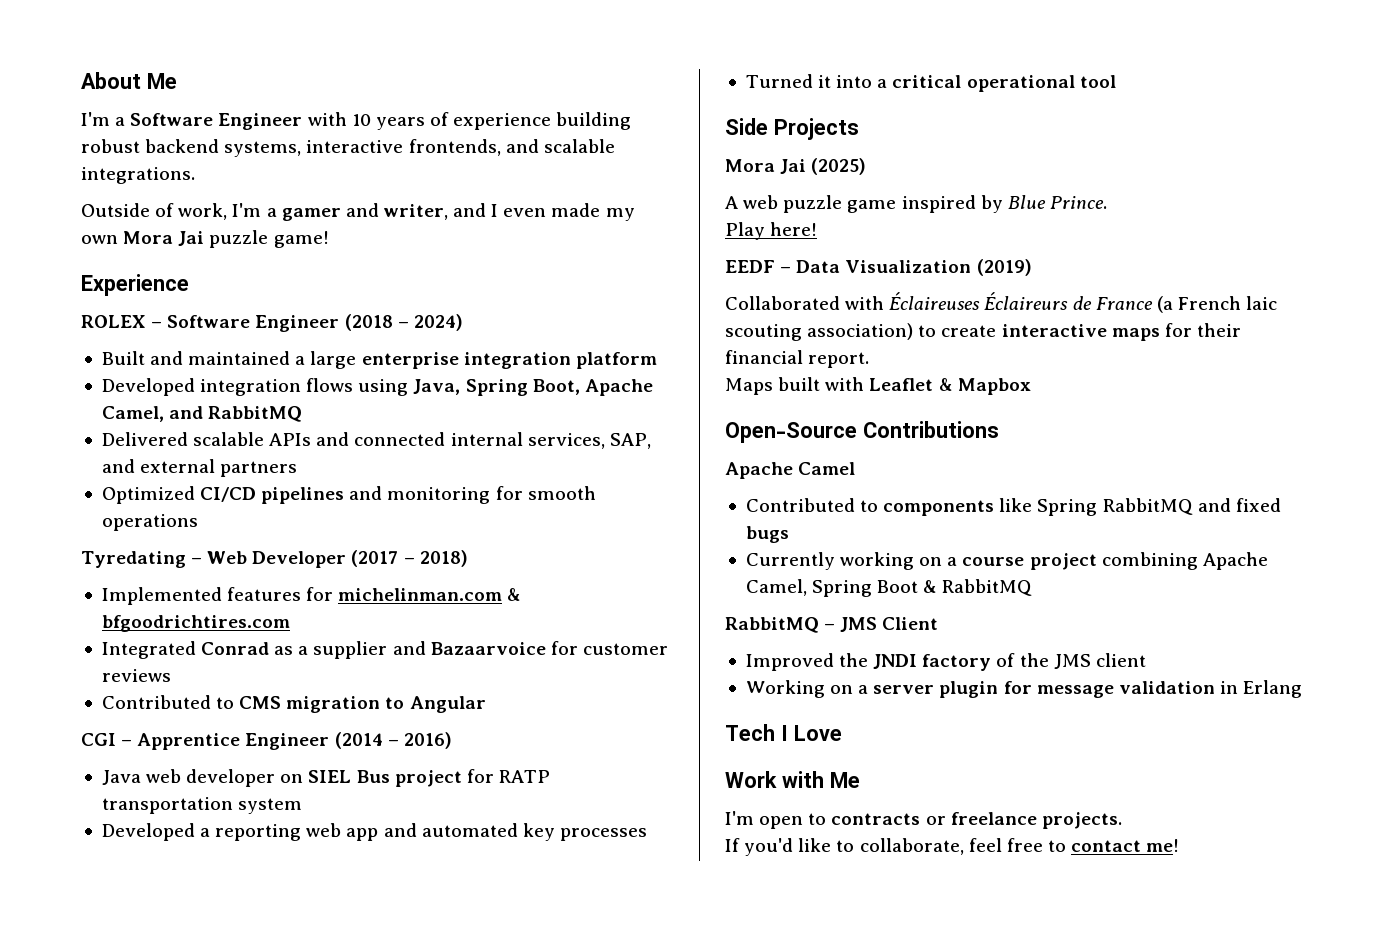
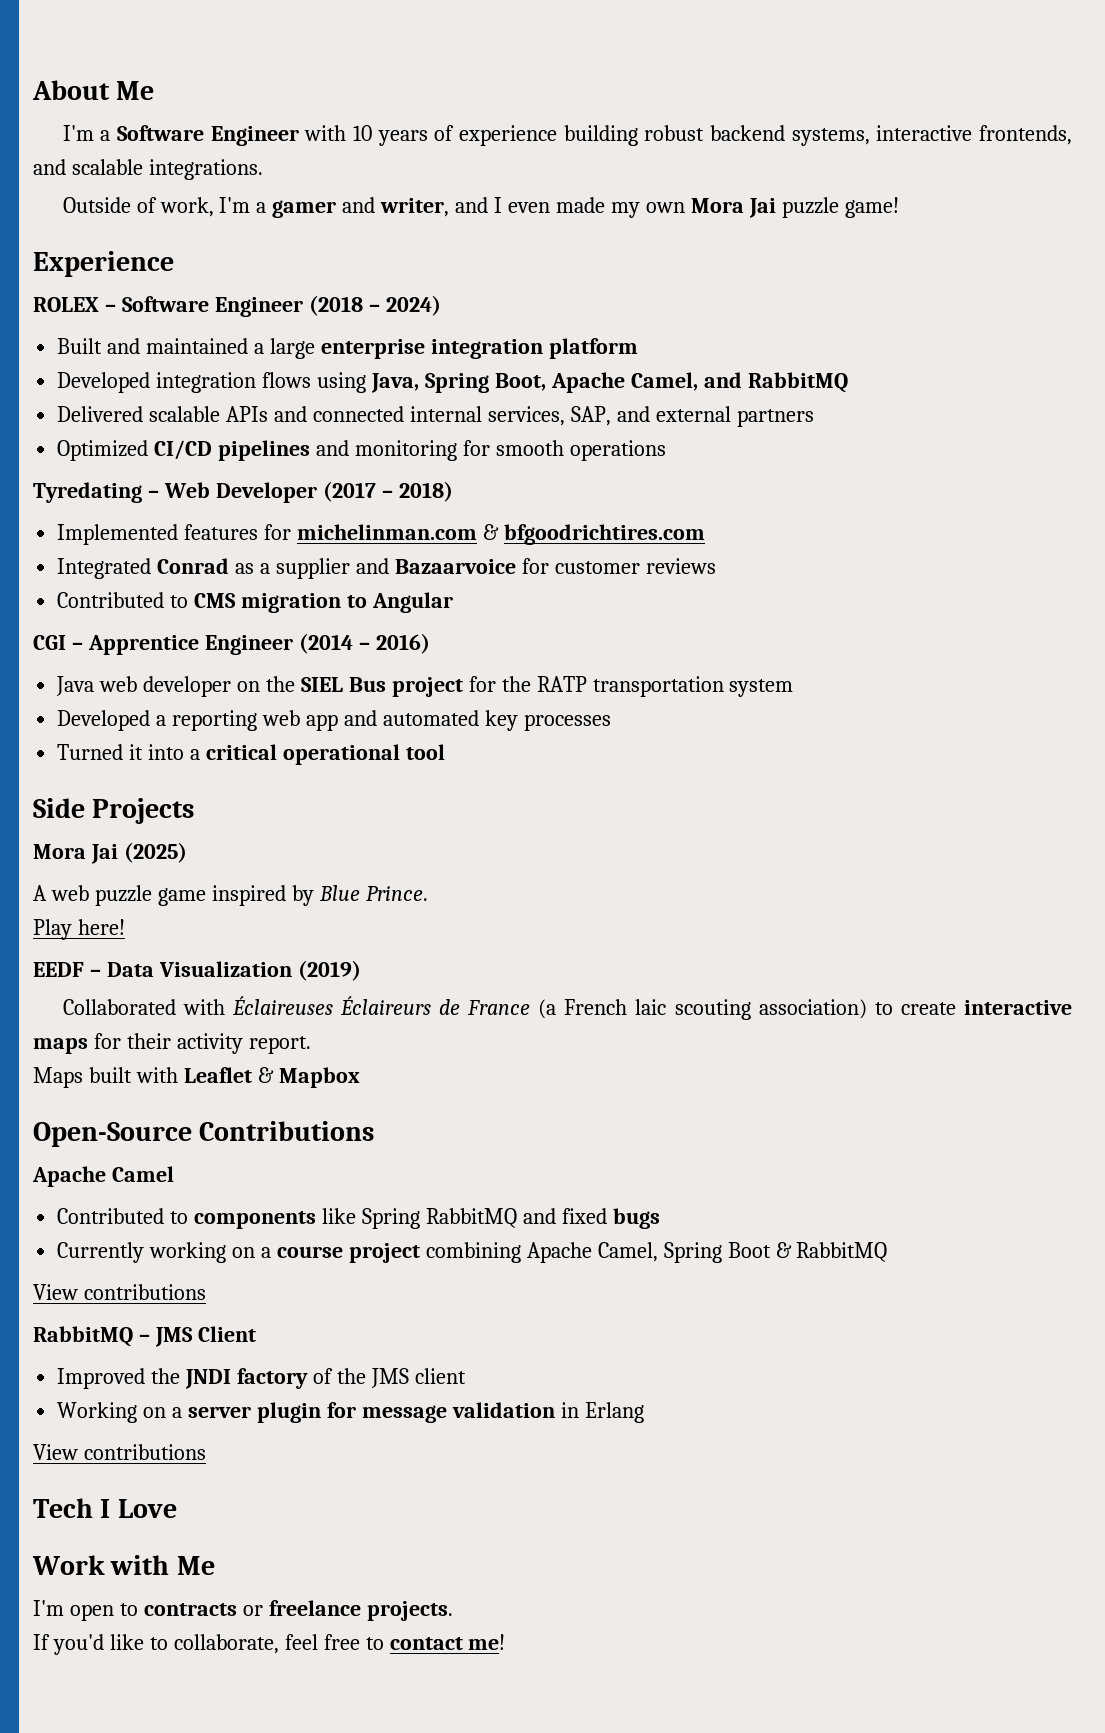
(304, 778) none -> [265,676,295,692] the
(494, 776) none -> [501,676,531,692] the
[725,350,803,364] financial -> [176,1033,243,1054] activity
(1033, 587) none -> [33,1284,206,1300] // View contributions
(1303, 689) none -> [33,1444,206,1460] // View contributions

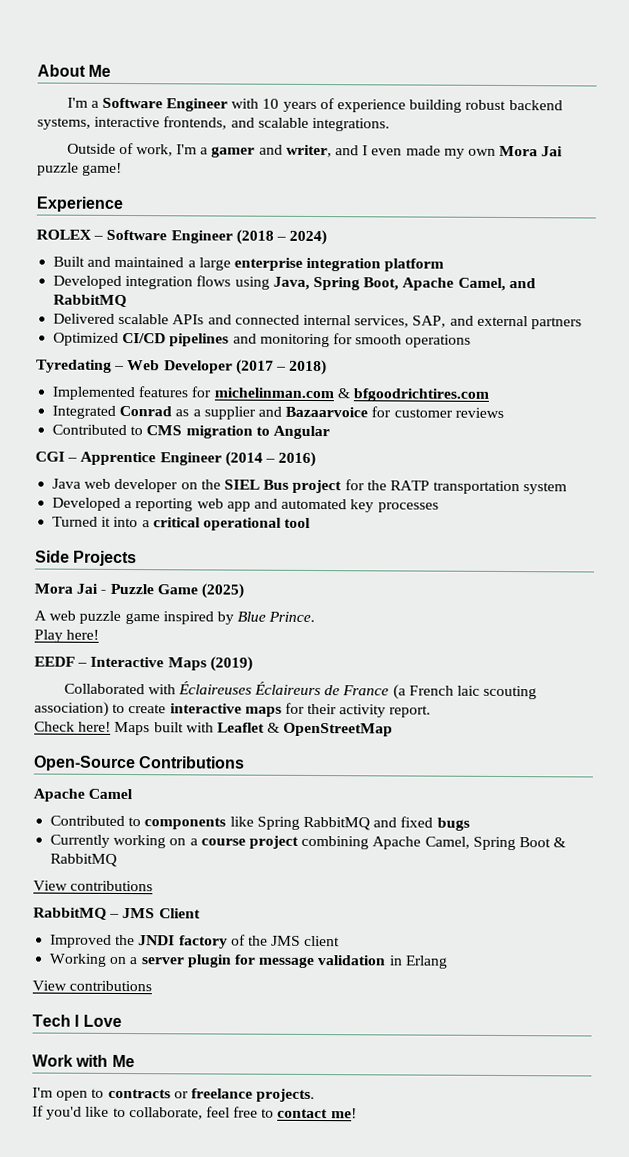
(118, 854) none -> [100,583,198,595] - Puzzle Game
[106,961,292,977] Data Visualization -> [90,656,207,671] Interactive Maps
(311, 1045) none -> [34,721,112,732] Check here!
[278,1067,360,1088] Mapbox -> [283,722,394,737] OpenStreetMap

